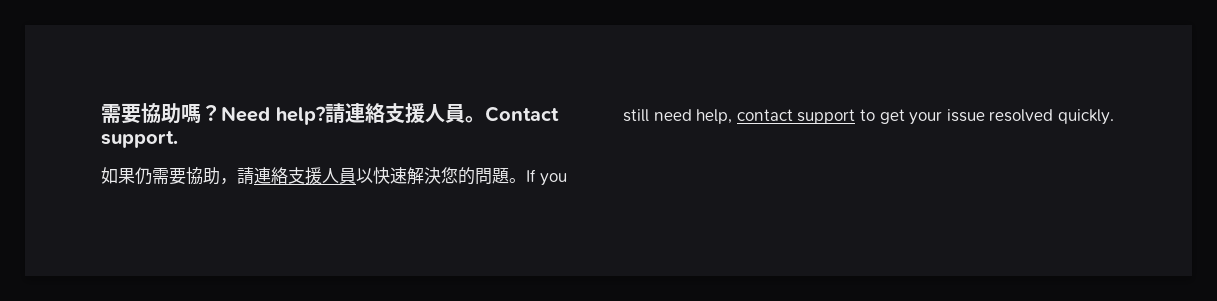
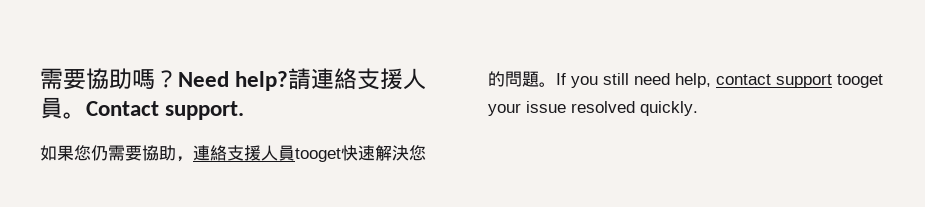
(135, 176) none -> [74,145,91,161] 您
[237,167,373,185] 請連絡支援人員以 -> [193,145,341,162] 連絡支援人員tooget
[859,109,905,124] to get -> [837,74,883,88] tooget

